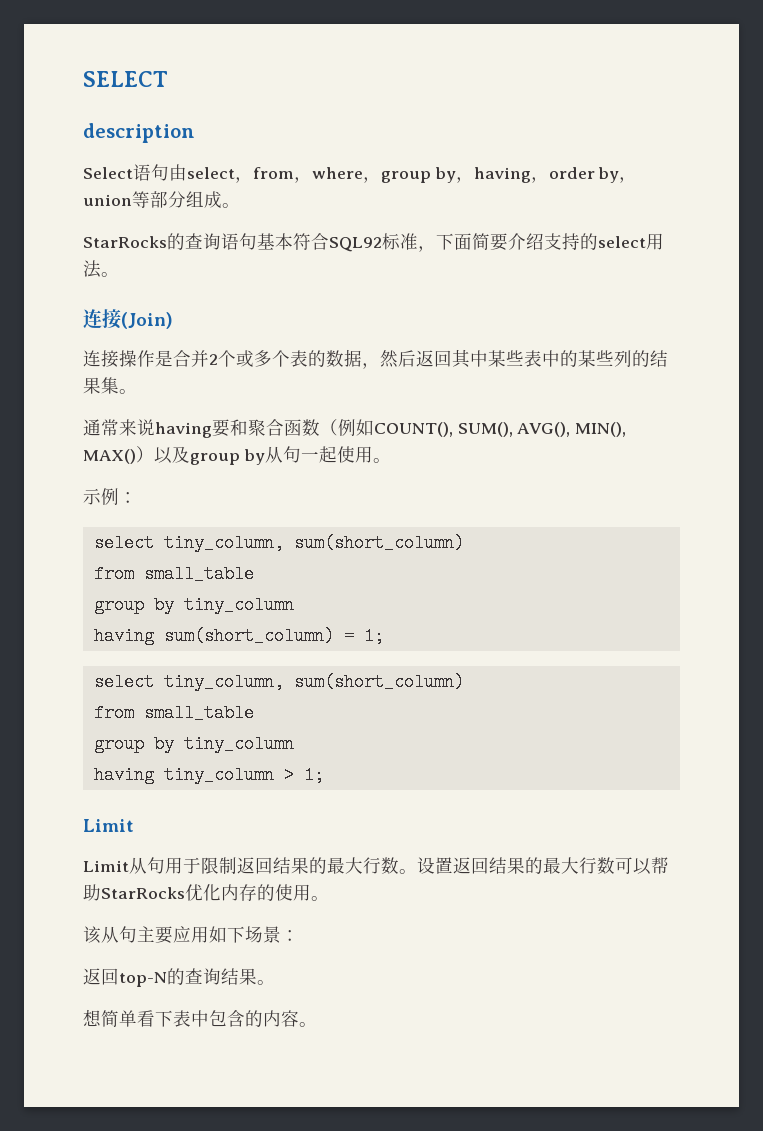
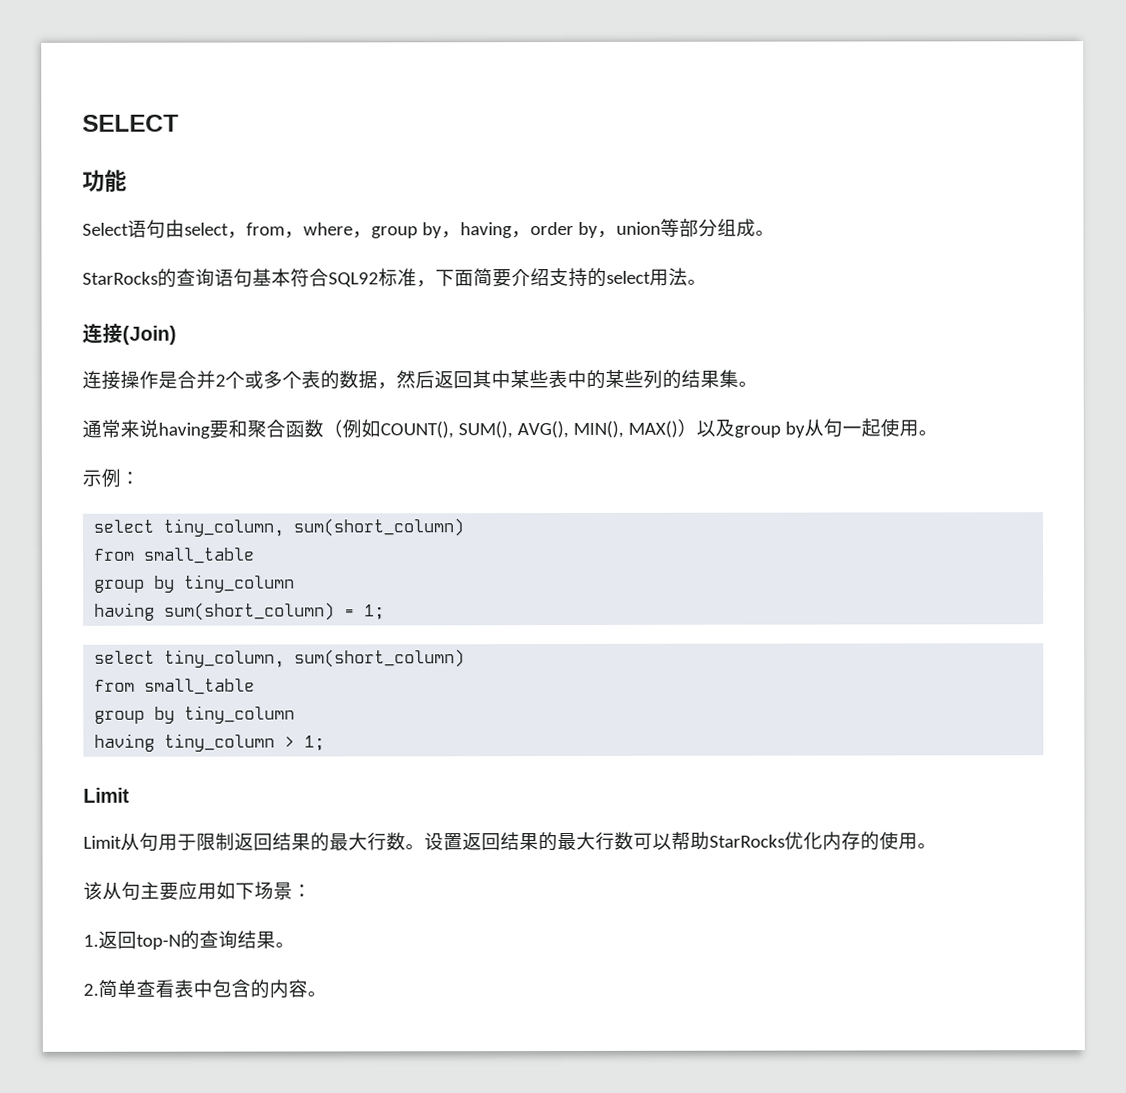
[83,123,195,143] description -> [82,169,127,192] 功能
(299, 935) none -> [83,934,99,947] 1.
[83,1009,173,1027] 想简单看下 -> [83,979,175,998] 2.简单查看

